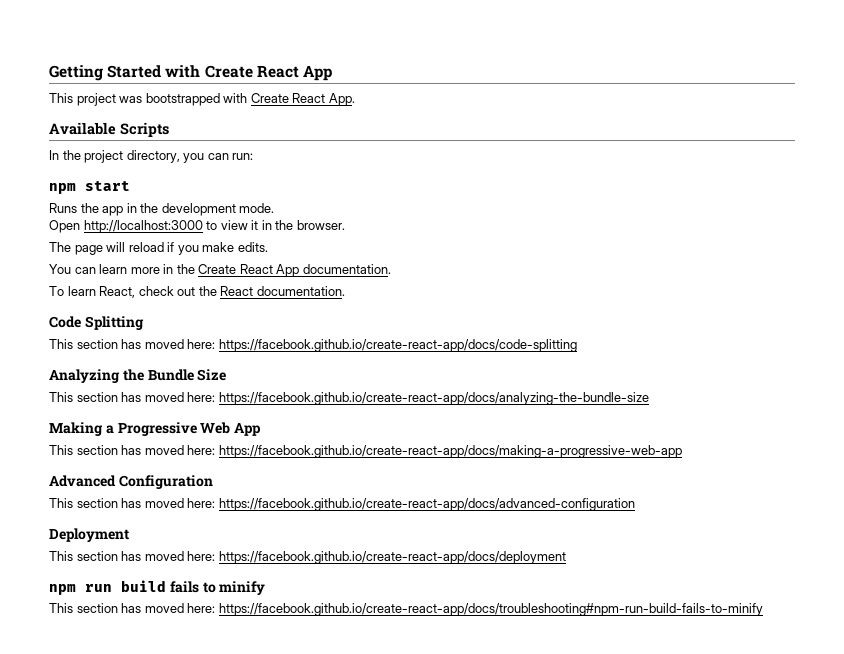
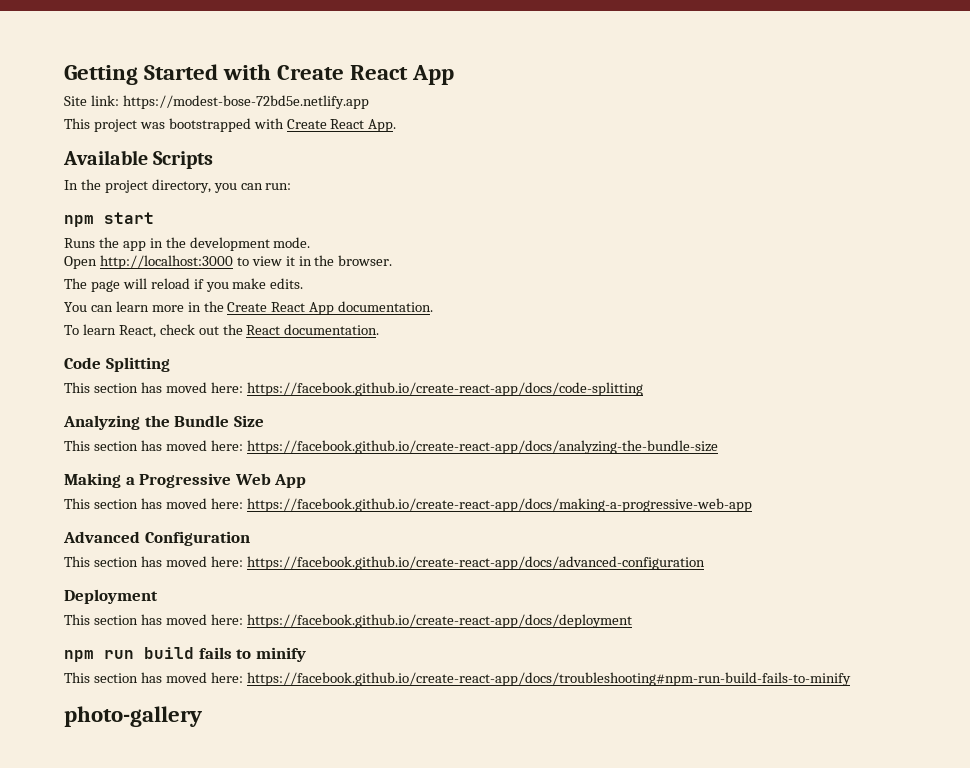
(332, 73) none -> [64,95,369,109] // Site link: https://modest-bose-72bd5e.netlify.app
(763, 609) none -> [64,706,202,727] // photo-gallery

